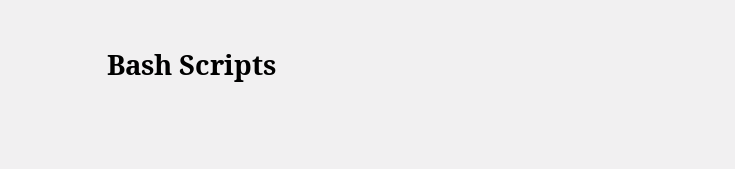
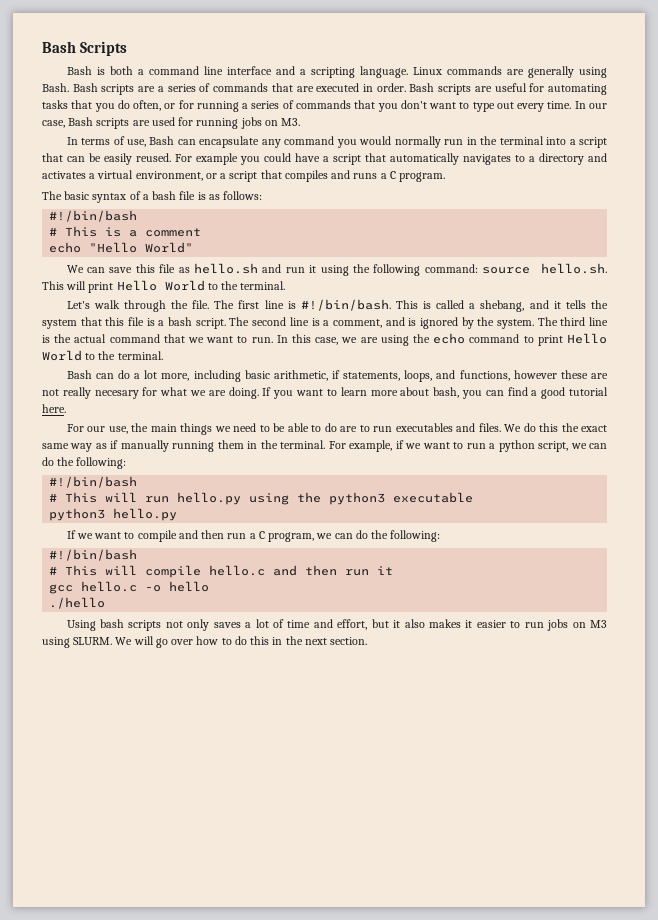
(277, 68) none -> [66,66,608,78] [42,83,607,95] [42,100,607,112] [42,117,301,129] [66,136,607,148] [42,153,607,165] [42,170,446,182] [42,191,263,203] [49,210,138,222] [49,226,202,237] [49,242,194,253] [66,263,608,276] [42,280,286,293] [66,299,608,312] [42,317,608,329] [42,333,607,346] [42,350,163,361] [66,370,609,382] [42,387,608,399] [42,404,66,413] [66,423,608,435] [42,440,607,452] [42,457,127,469] [49,476,138,488] [49,492,474,505] [49,508,178,521] [66,530,441,542] [49,549,138,561] [49,565,394,578] [49,581,210,594] [49,597,106,609] [66,619,607,631] [42,636,368,648] // Bash is both a command line interface and a scripting language. Linux commands are generally using Bash. Bash scripts are a series of commands that are executed in order. Bash scripts are useful for automating tasks that you do often, or for running a series of commands that you don't want to type out every time. In our case, Bash scripts are used for running jobs on M3. // In terms of use, Bash can encapsulate any command you would normally run in the terminal into a script that can be easily reused. For example you could have a script that automatically navigates to a directory and activates a virtual environment, or a script that compiles and runs a C program. // The basic syntax of a bash file is as follows: // #!/bin/bash // # This is a comment // echo "Hello World" // We can save this file as hello.sh and run it using the following command: source hello.sh. This will print Hello World to the terminal. // Let's walk through the file. The first line is #!/bin/bash. This is called a shebang, and it tells the system that this file is a bash script. The second line is a comment, and is ignored by the system. The third line is the actual command that we want to run. In this case, we are using the echo command to print Hello World to the terminal. // Bash can do a lot more, including basic arithmetic, if statements, loops, and functions, however these are not really necesary for what we are doing. If you want to learn more about bash, you can find a good tutorial here. // For our use, the main things we need to be able to do are to run executables and files. We do this the exact same way as if manually running them in the terminal. For example, if we want to run a python script, we can do the following: // #!/bin/bash // # This will run hello.py using the python3 executable // python3 hello.py // If we want to compile and then run a C program, we can do the following: // #!/bin/bash // # This will compile hello.c and then run it // gcc hello.c -o hello // ./hello // Using bash scripts not only saves a lot of time and effort, but it also makes it easier to run jobs on M3 using SLURM. We will go over how to do this in the next section.

